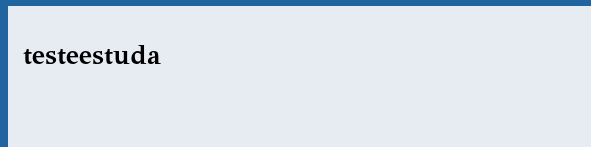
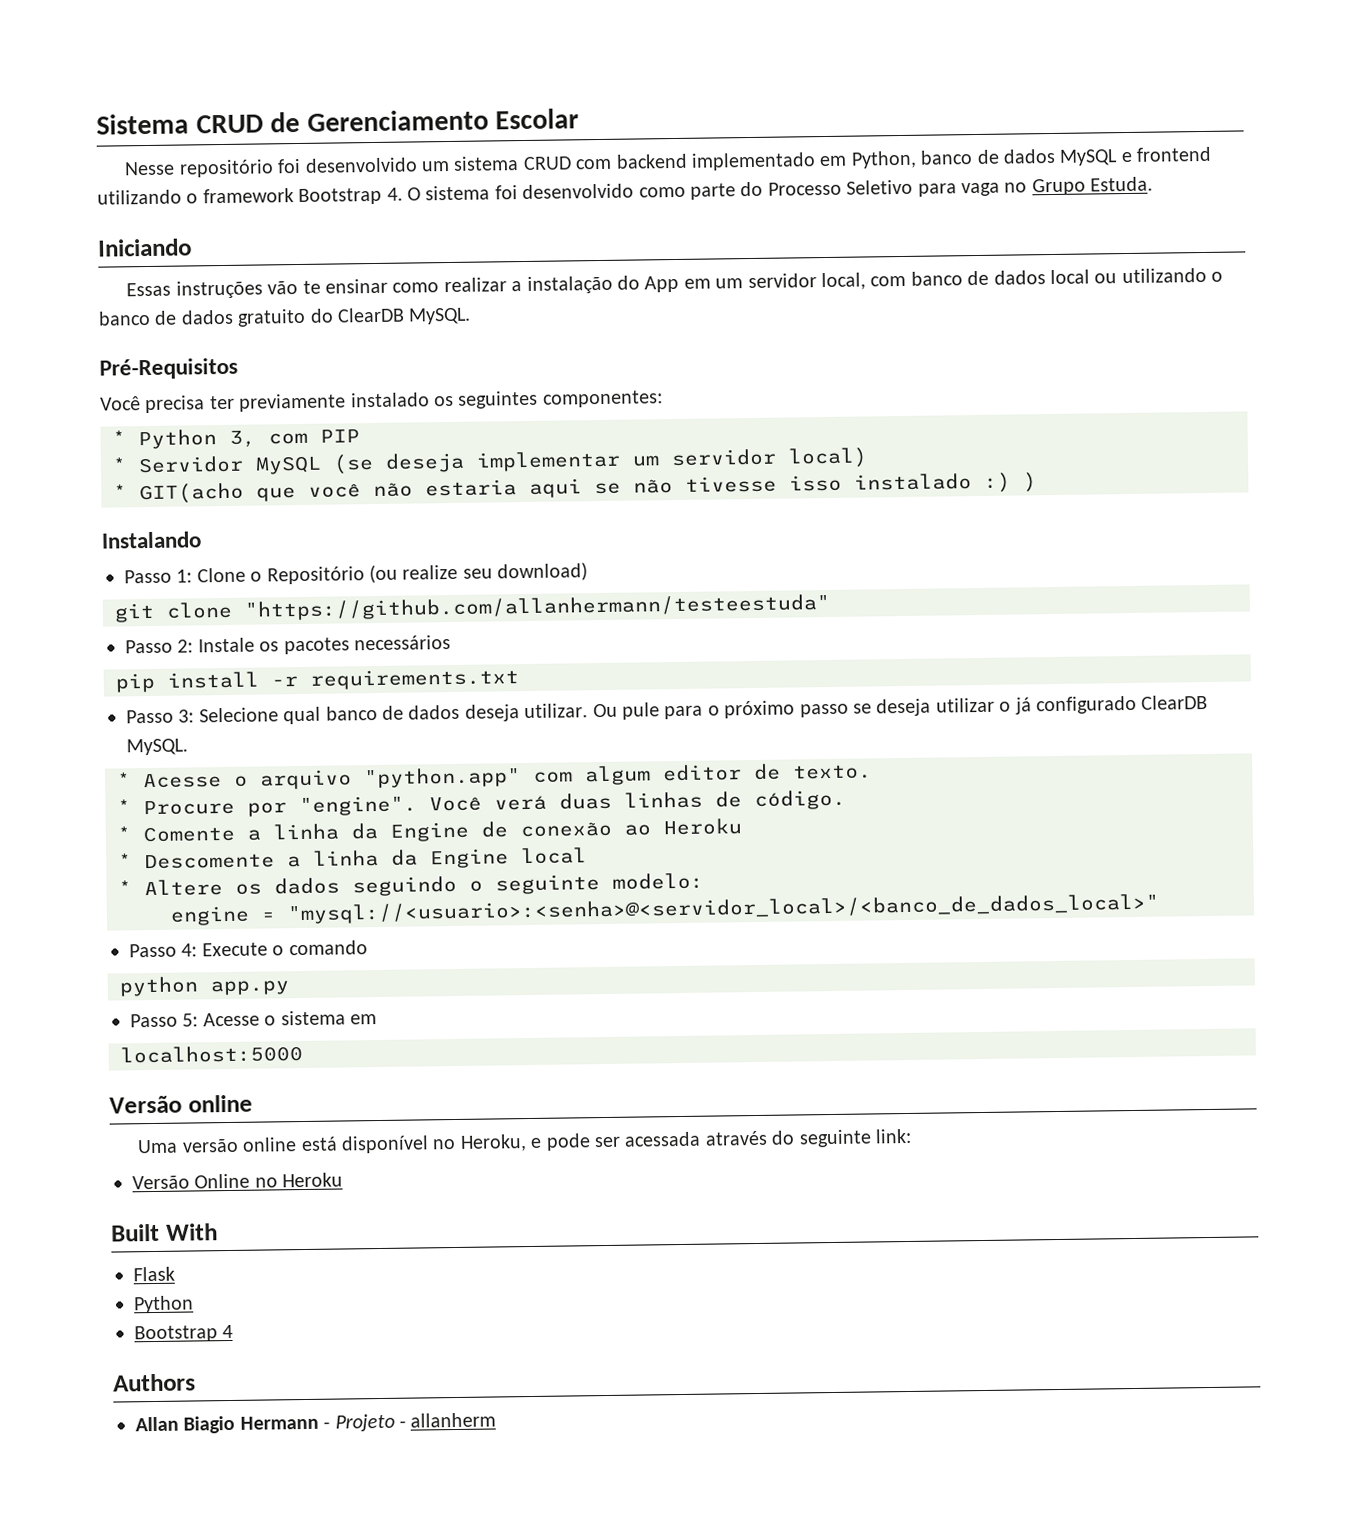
[23,45,161,65] testeestuda -> [96,108,580,135] [124,146,1213,178] [97,176,1154,205] [97,238,192,257] [126,267,1224,299] [98,307,472,327] [99,357,238,380] [100,390,663,414] [112,429,360,450] [112,447,868,475] [113,472,1037,505] [101,531,202,549] [124,562,589,585] [114,593,830,623] [125,635,451,655] [115,668,519,693] [126,694,1209,725] [126,738,188,756] [117,763,872,790] [117,789,846,817] [117,818,742,843] [118,847,587,870] [118,872,704,897] [170,893,1159,926] [129,940,368,958] [119,976,289,997] [130,1010,377,1028] [120,1045,303,1064] [109,1094,253,1114] [137,1128,912,1154] [132,1172,344,1190] [111,1223,218,1242] [133,1266,175,1282] [133,1295,194,1314] [134,1324,234,1343] [113,1373,196,1392] [135,1412,497,1434] Sistema CRUD de Gerenciamento Escolar // Nesse repositório foi desenvolvido um sistema CRUD com backend implementado em Python, banco de dados MySQL e frontend utilizando o framework Bootstrap 4. O sistema foi desenvolvido como parte do Processo Seletivo para vaga no Grupo Estuda. // Iniciando // Essas instruções vão te ensinar como realizar a instalação do App em um servidor local, com banco de dados local ou utilizando o banco de dados gratuito do ClearDB MySQL. // Pré-Requisitos // Você precisa ter previamente instalado os seguintes componentes: // * Python 3, com PIP // * Servidor MySQL (se deseja implementar um servidor local) // * GIT(acho que você não estaria aqui se não tivesse isso instalado :) ) // Instalando // Passo 1: Clone o Repositório (ou realize seu download) // git clone "https://github.com/allanhermann/testeestuda" // Passo 2: Instale os pacotes necessários // pip install -r requirements.txt // Passo 3: Selecione qual banco de dados deseja utilizar. Ou pule para o próximo passo se deseja utilizar o já configurado ClearDB MySQL. // * Acesse o arquivo "python.app" com algum editor de texto. // * Procure por "engine". Você verá duas linhas de código. // * Comente a linha da Engine de conexão ao Heroku // * Descomente a linha da Engine local // * Altere os dados seguindo o seguinte modelo: // engine = "mysql://<usuario>:<senha>@<servidor_local>/<banco_de_dados_local>" // Passo 4: Execute o comando // python app.py // Passo 5: Acesse o sistema em // localhost:5000 // Versão online // Uma versão online está disponível no Heroku, e pode ser acessada através do seguinte link: // Versão Online no Heroku // Built With // Flask // Python // Bootstrap 4 // Authors // Allan Biagio Hermann - Projeto - allanherm

